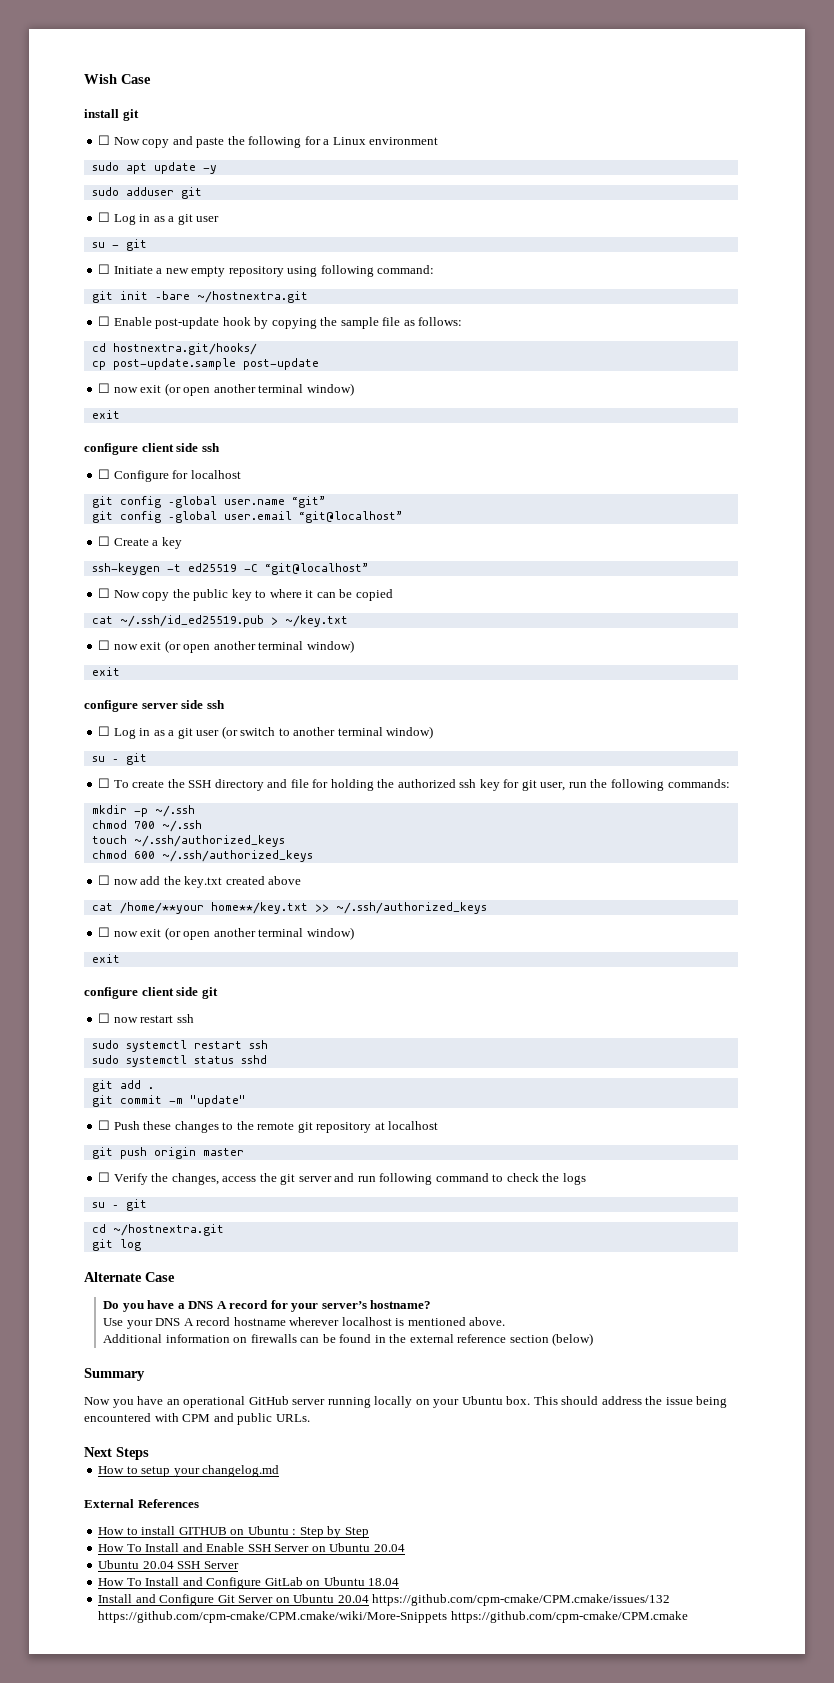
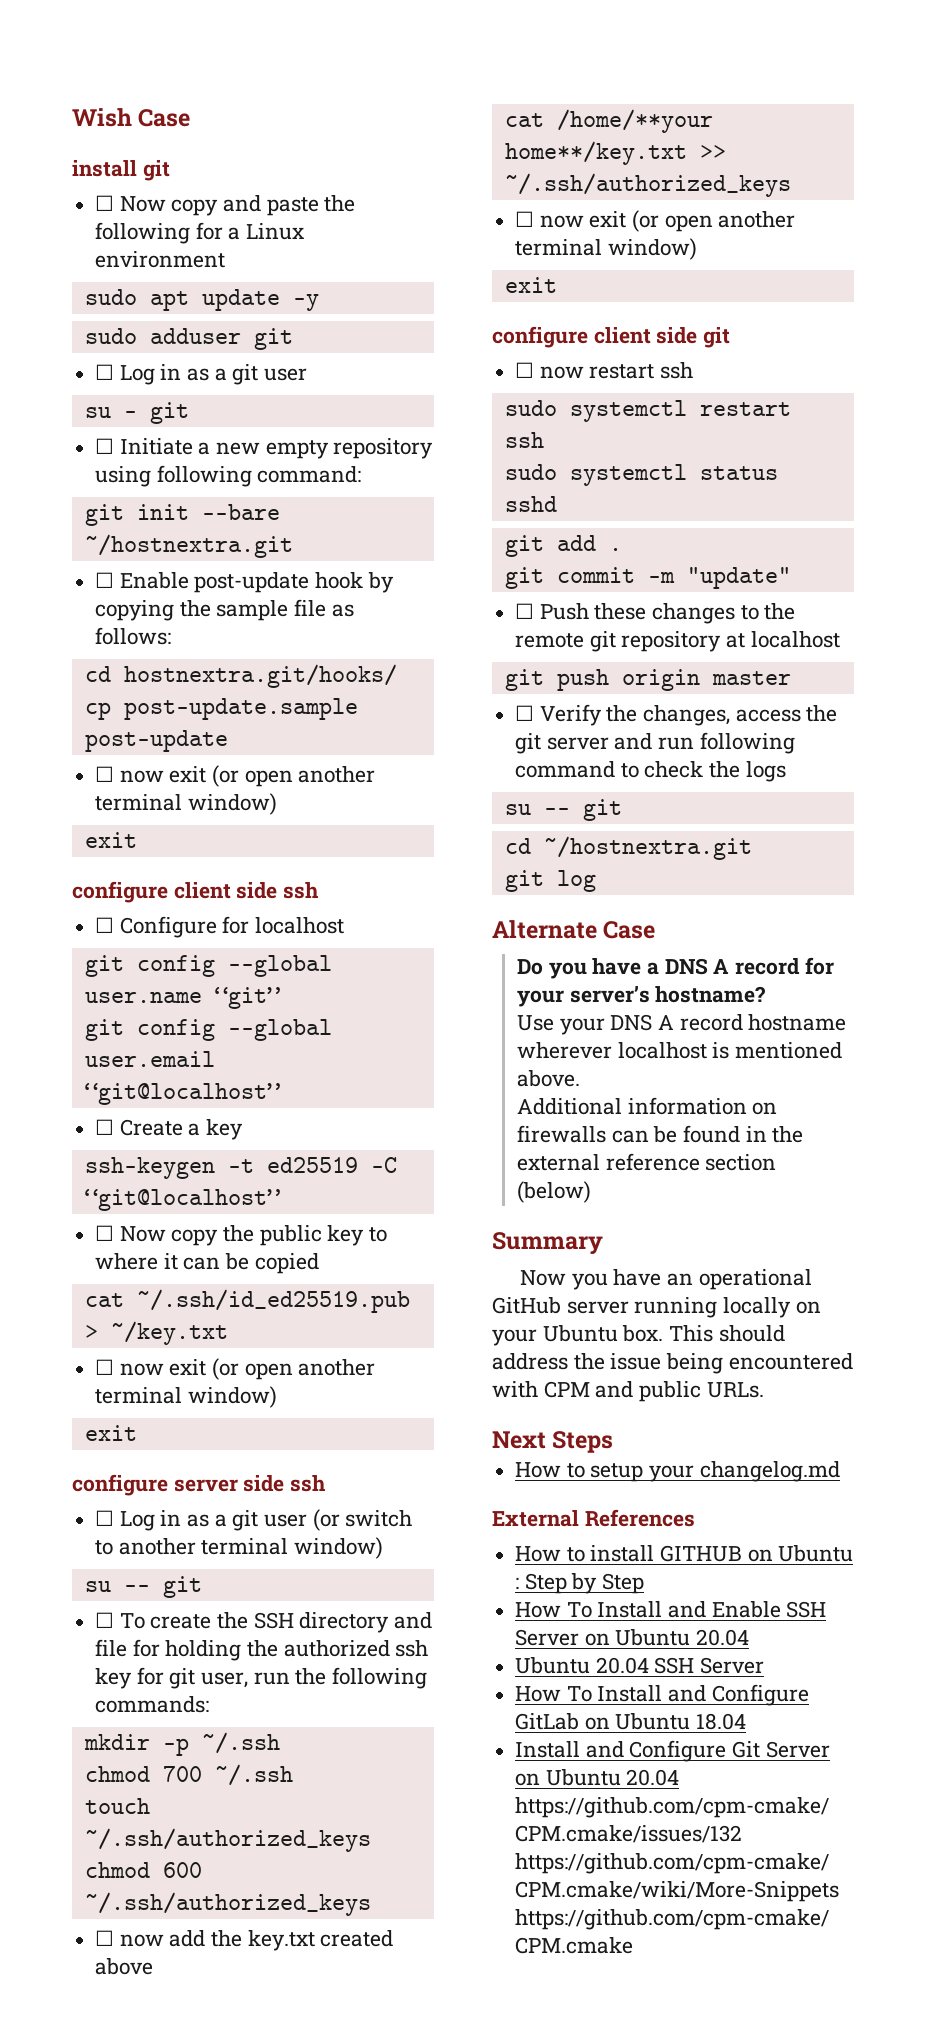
[154,291,190,300] –bare -> [201,504,280,520] --bare
[167,496,217,508] –global -> [227,955,332,977] --global
[167,511,217,523] –global -> [227,1019,332,1041] --global
[111,759,119,762] – -> [123,1585,150,1592] --
[111,1205,119,1208] – -> [543,808,570,815] --

